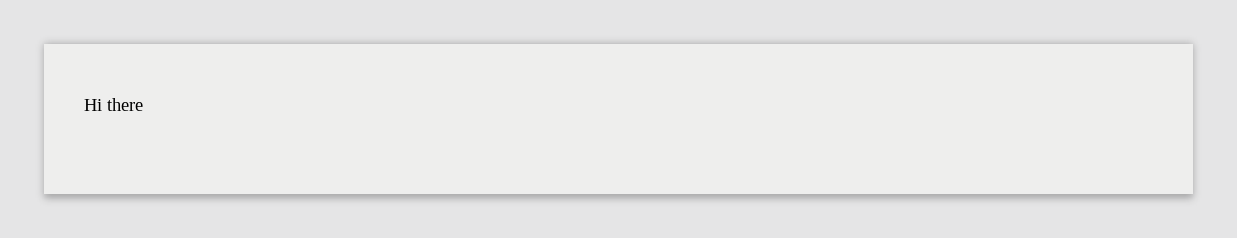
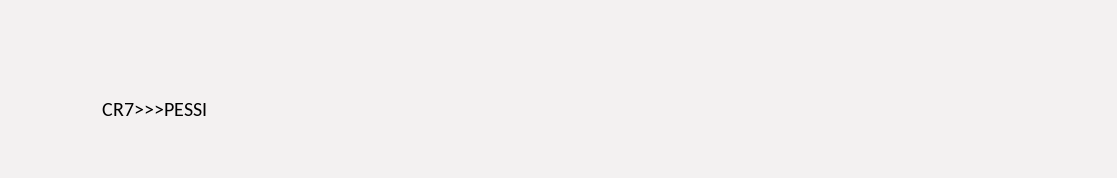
[84,98,143,111] Hi there -> [102,103,207,116] CR7>>>PESSI

